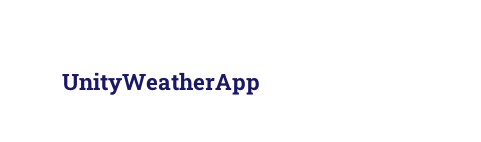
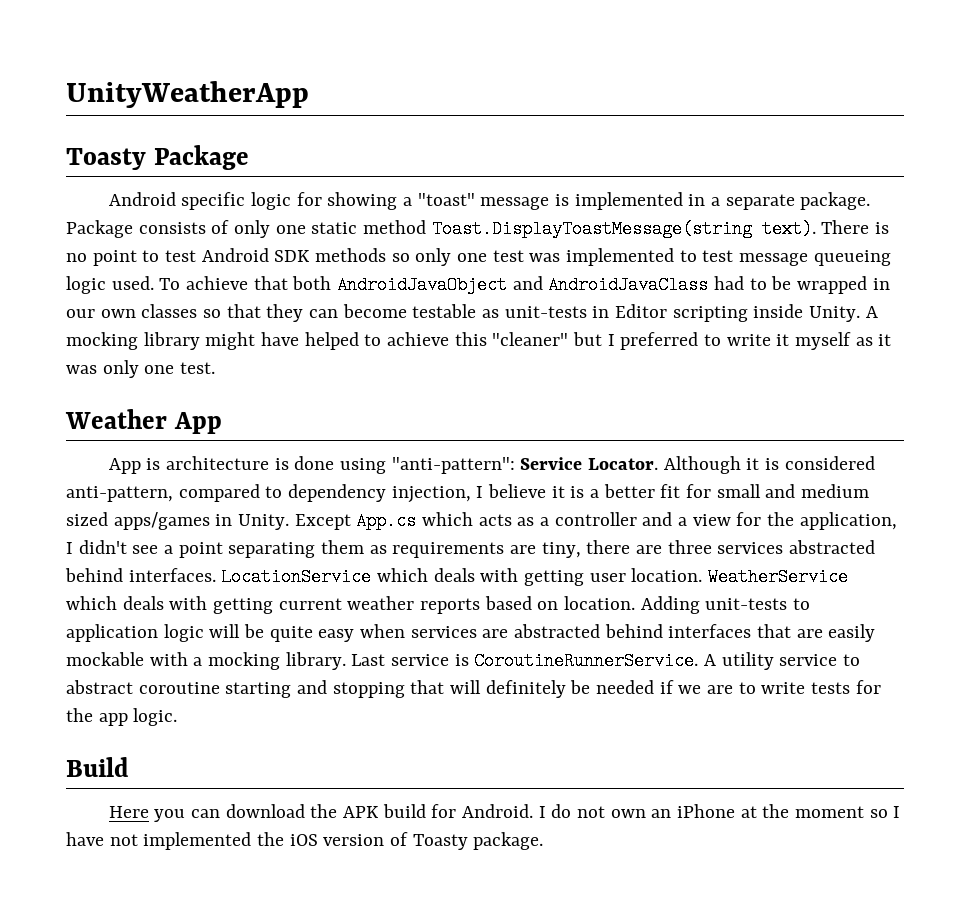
(260, 83) none -> [66,145,249,170] [108,192,871,210] [66,220,890,238] [66,248,891,266] [66,276,890,294] [66,304,878,322] [66,332,892,350] [66,360,216,378] [65,409,222,434] [108,456,875,474] [66,484,870,503] [66,512,897,530] [66,540,876,558] [65,568,849,586] [66,596,811,614] [66,624,876,642] [66,652,861,670] [66,680,881,698] [66,708,178,726] [66,757,129,777] [108,804,901,822] [66,832,544,850] // Toasty Package // Android specific logic for showing a "toast" message is implemented in a separate package. Package consists of only one static method Toast.DisplayToastMessage(string text). There is no point to test Android SDK methods so only one test was implemented to test message queueing logic used. To achieve that both AndroidJavaObject and AndroidJavaClass had to be wrapped in our own classes so that they can become testable as unit-tests in Editor scripting inside Unity. A mocking library might have helped to achieve this "cleaner" but I preferred to write it myself as it was only one test. // Weather App // App is architecture is done using "anti-pattern": Service Locator. Although it is considered anti-pattern, compared to dependency injection, I believe it is a better fit for small and medium sized apps/games in Unity. Except App.cs which acts as a controller and a view for the application, I didn't see a point separating them as requirements are tiny, there are three services abstracted behind interfaces. LocationService which deals with getting user location. WeatherService which deals with getting current weather reports based on location. Adding unit-tests to application logic will be quite easy when services are abstracted behind interfaces that are easily mockable with a mocking library. Last service is CoroutineRunnerService. A utility service to abstract coroutine starting and stopping that will definitely be needed if we are to write tests for the app logic. // Build // Here you can download the APK build for Android. I do not own an iPhone at the moment so I have not implemented the iOS version of Toasty package.

